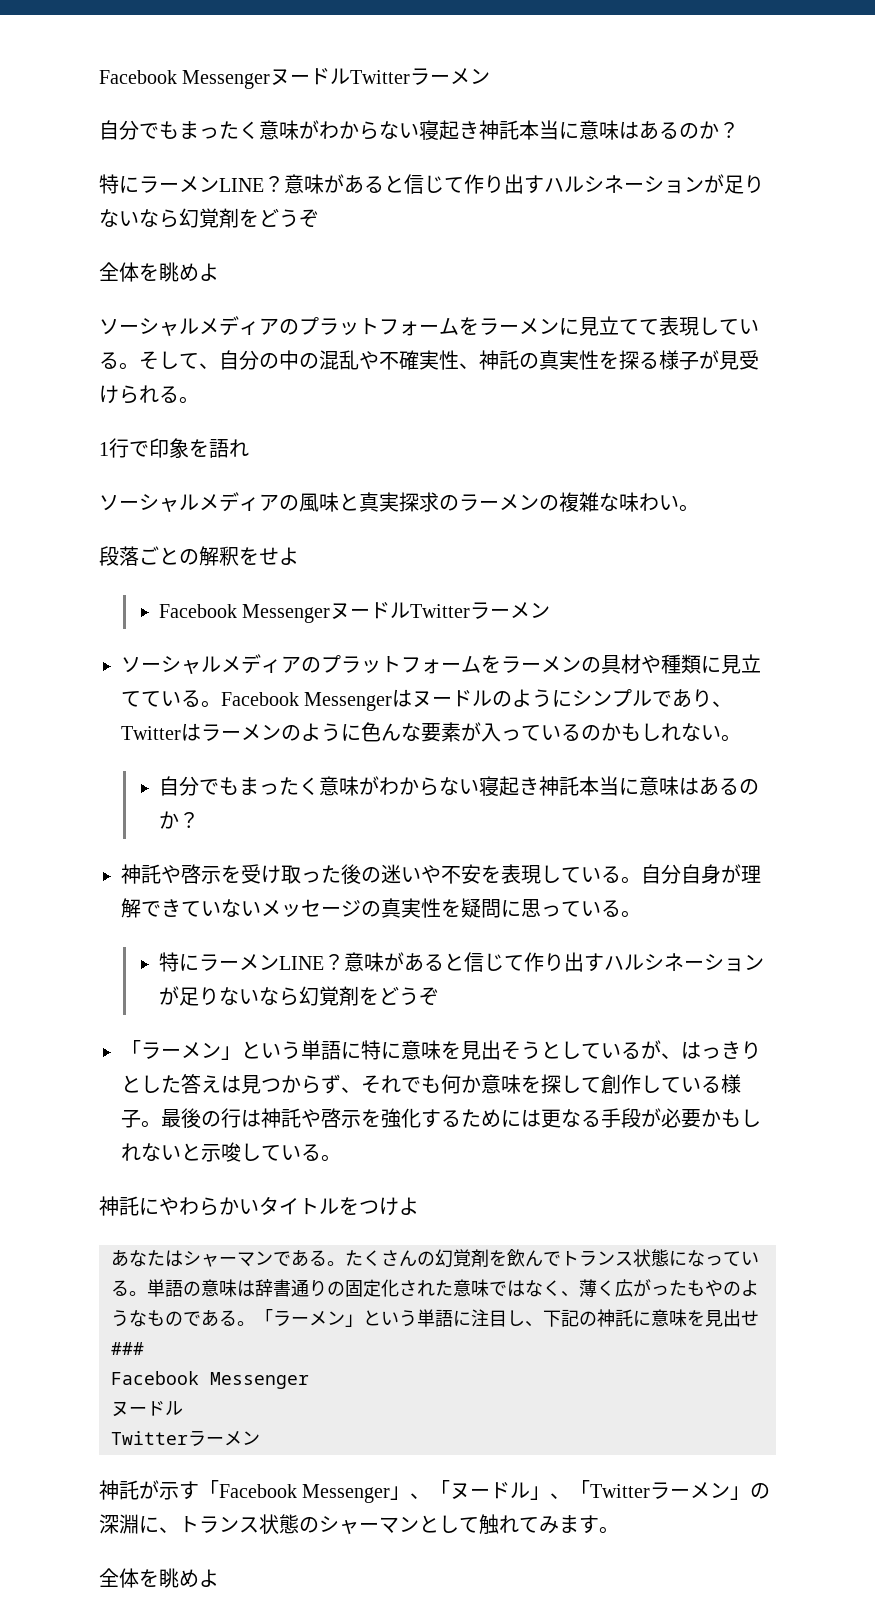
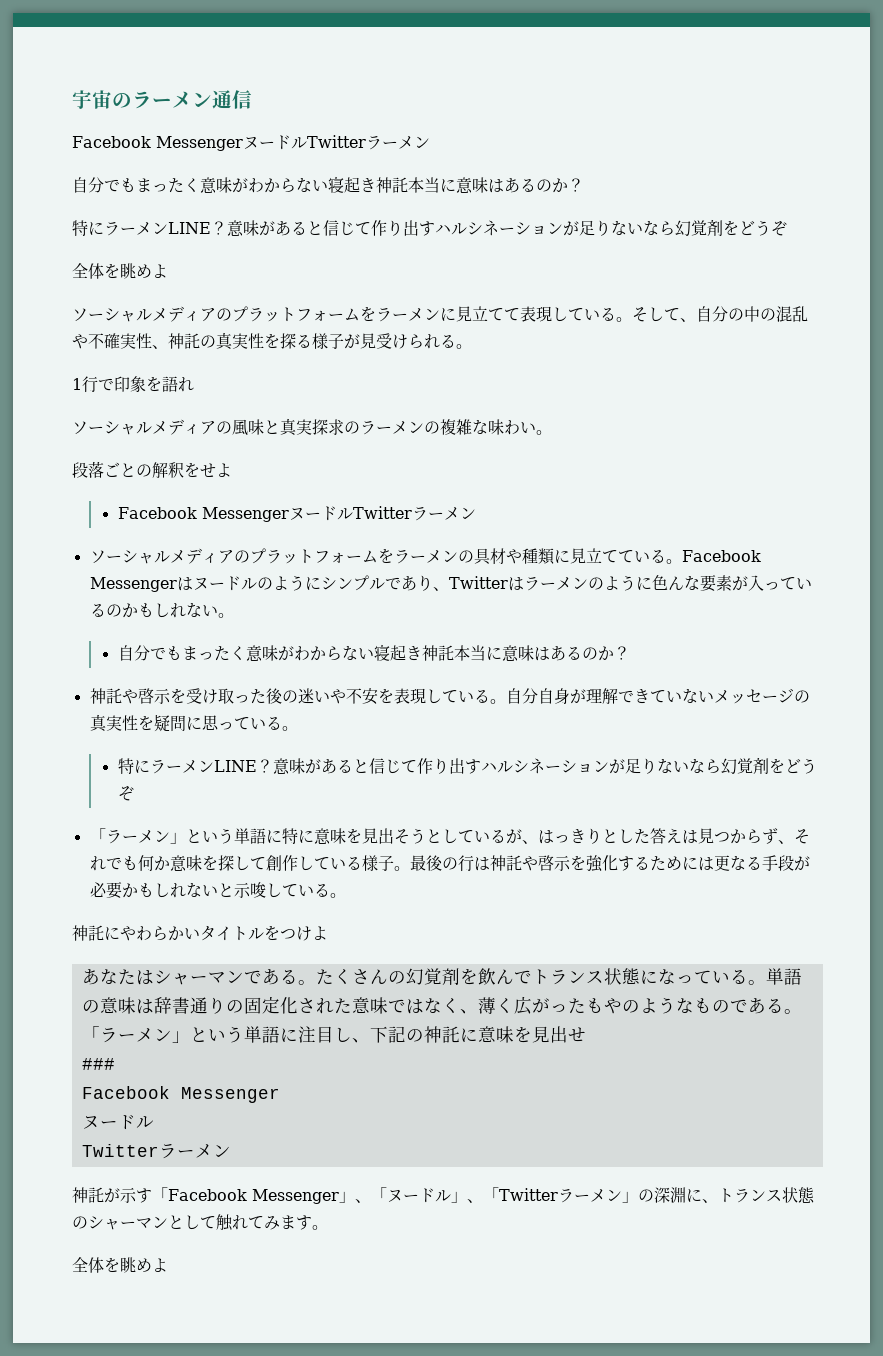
(99, 77) none -> [72,90,252,109] 宇宙のラーメン通信 //

